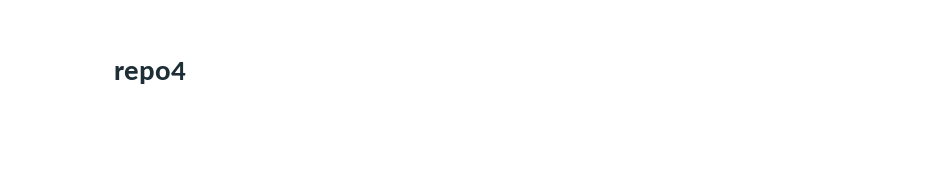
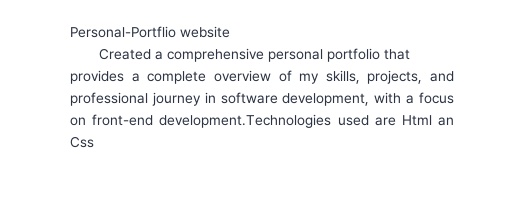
[114,62,186,84] repo4 -> [70,26,230,38] [99,48,411,62] [70,70,454,84] [70,92,454,106] [70,114,455,128] [70,136,94,148] Personal-Portflio website // Created a comprehensive personal portfolio that provides a complete overview of my skills, projects, and professional journey in software development, with a focus on front-end development.Technologies used are Html an Css

